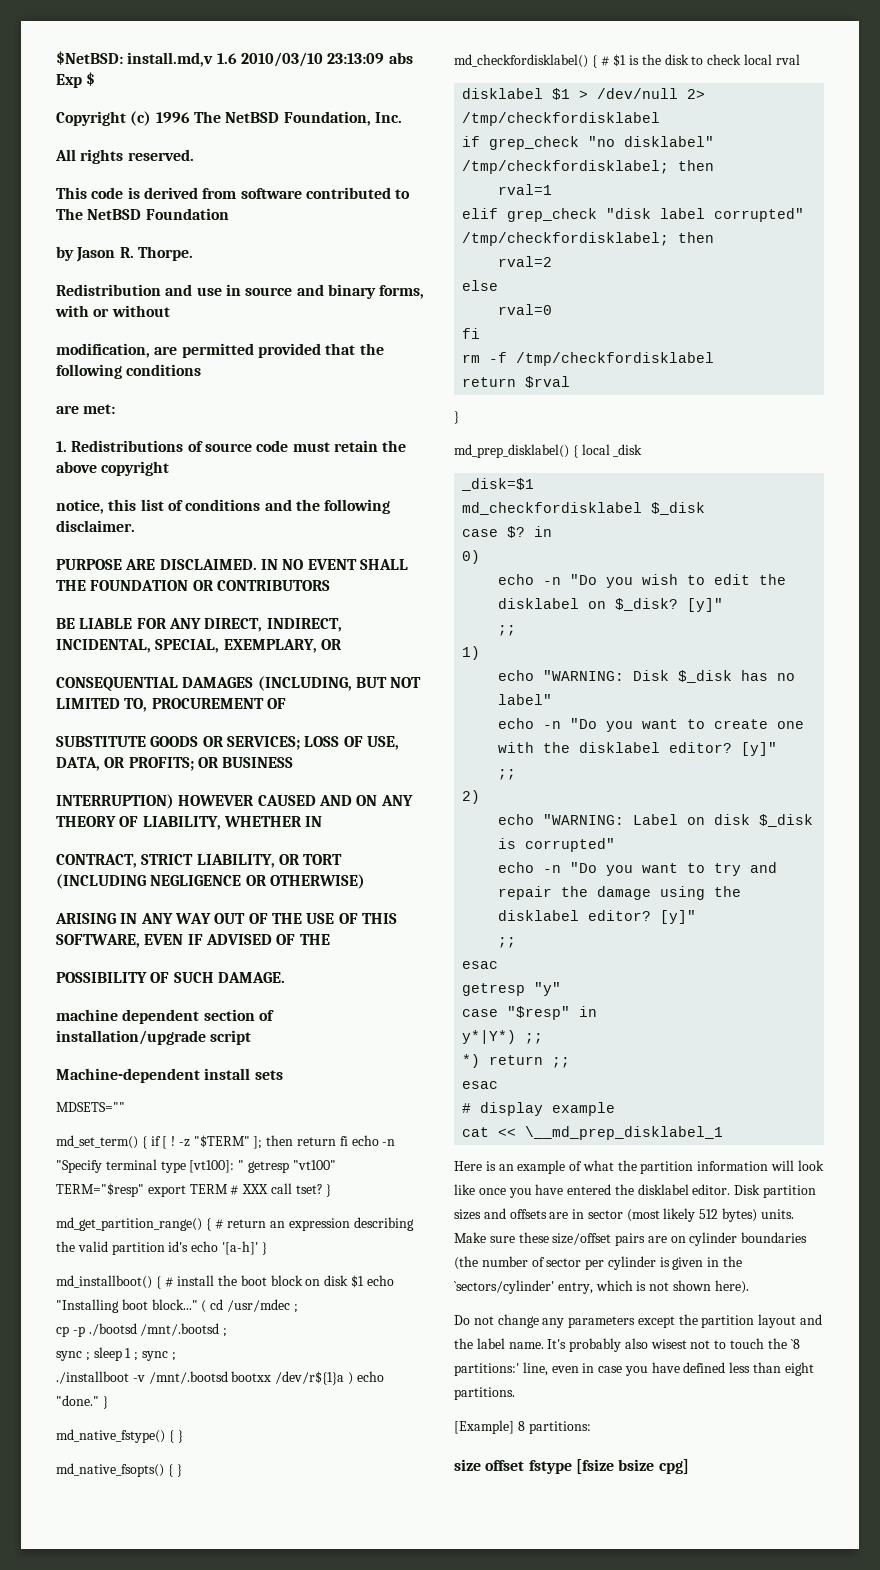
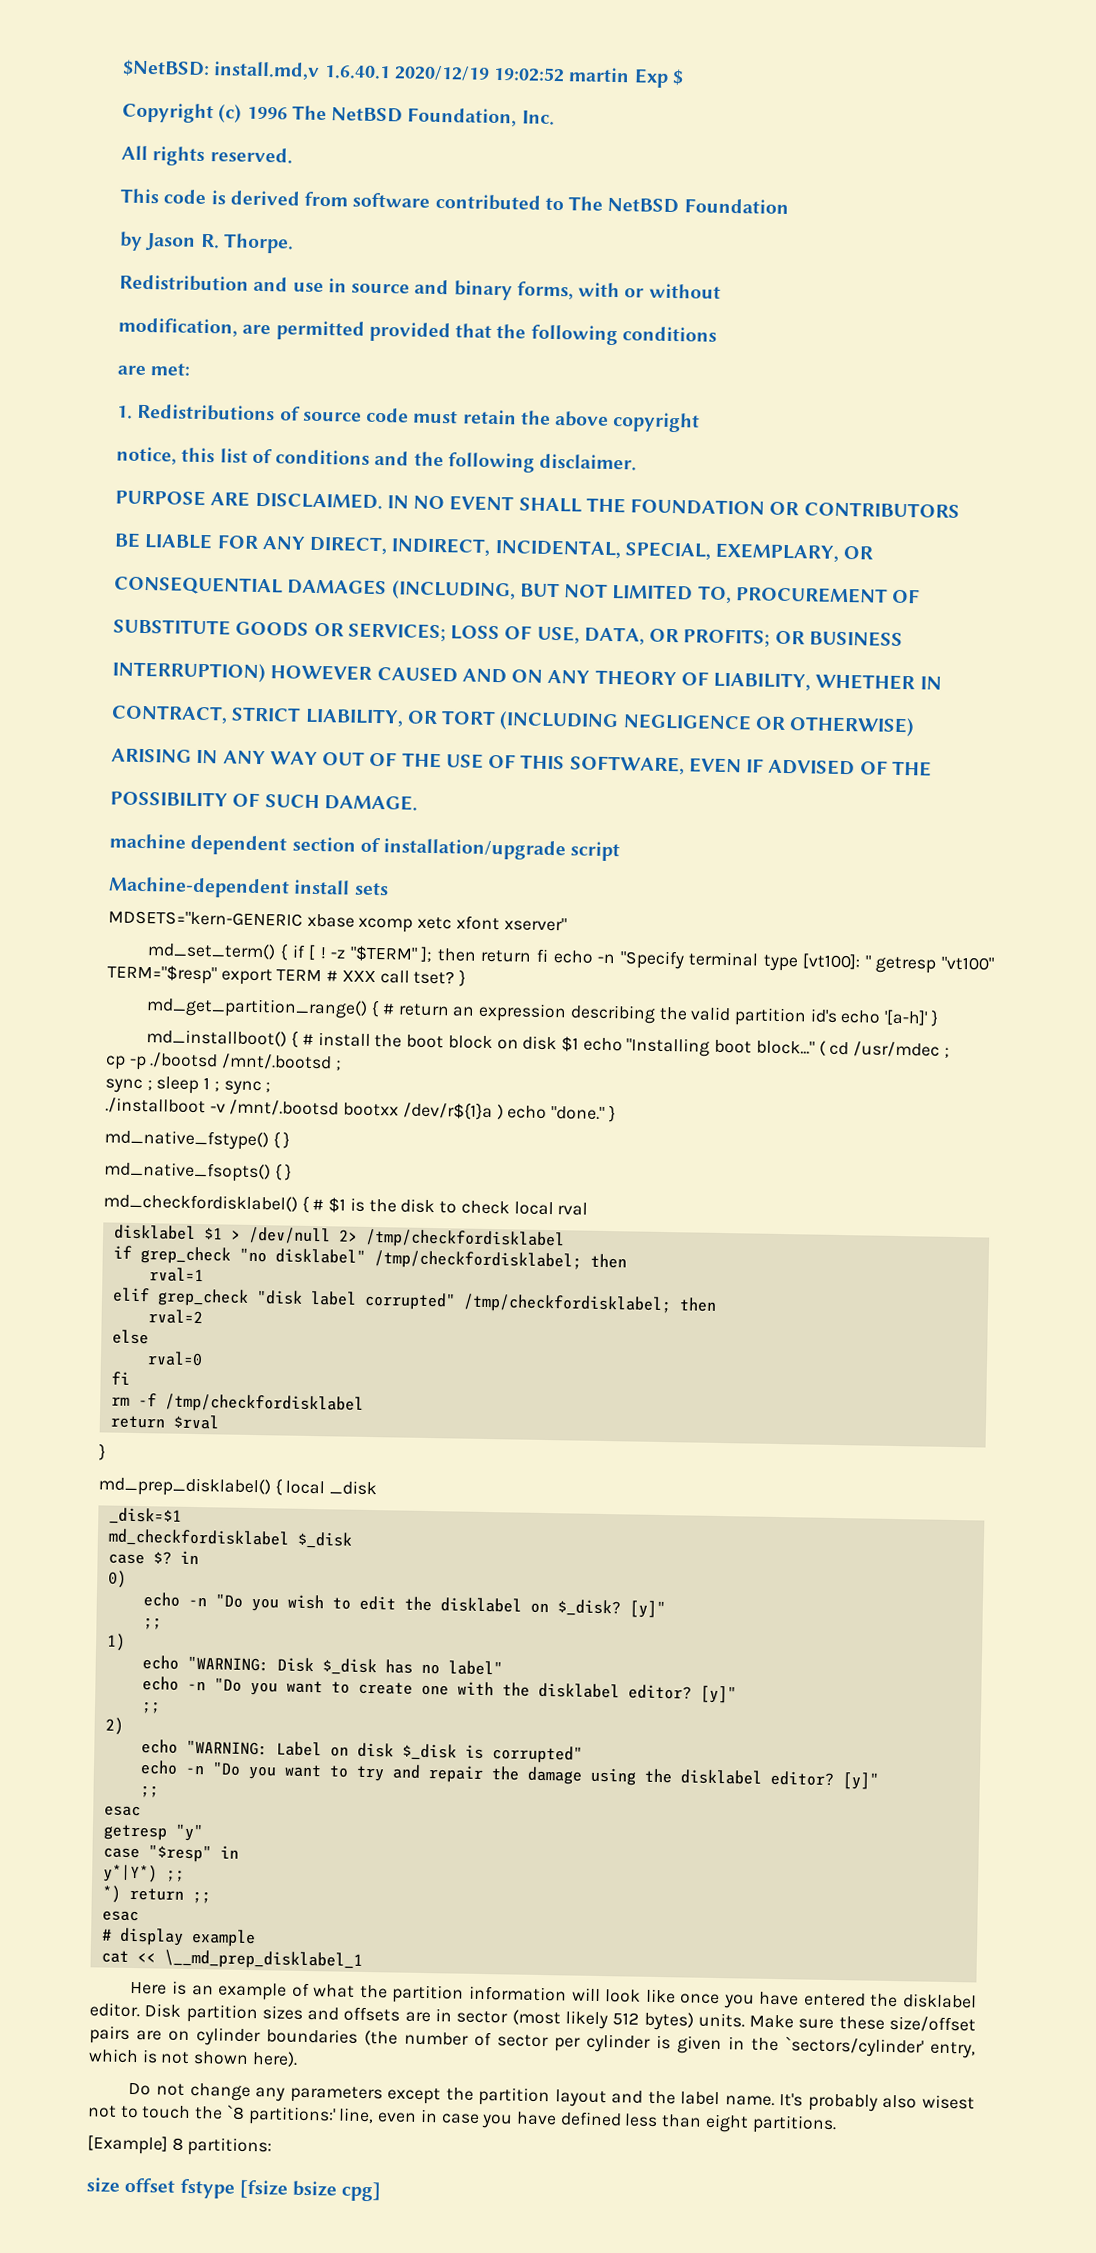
[216,52,413,67] 1.6 2010/03/10 23:13:09 abs -> [323,65,631,83] 1.6.40.1 2020/12/19 19:02:52 martin
[56,1102,125,1112] MDSETS="" -> [108,910,567,933] MDSETS="kern-GENERIC xbase xcomp xetc xfont xserver"

